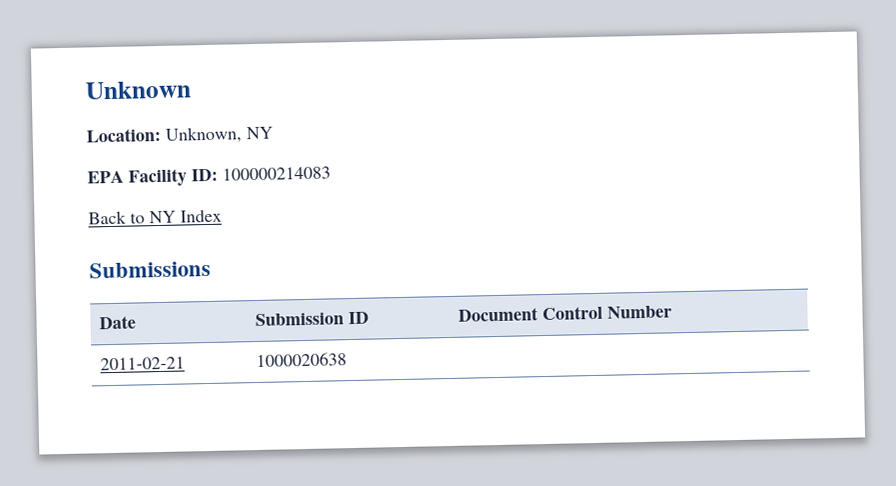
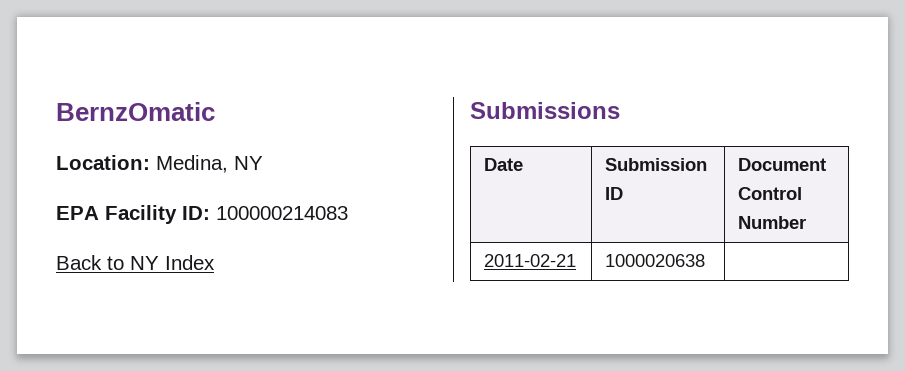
[85,80,191,100] Unknown -> [56,102,215,121] BernzOmatic
[165,126,242,144] Unknown, -> [156,155,228,173] Medina,

